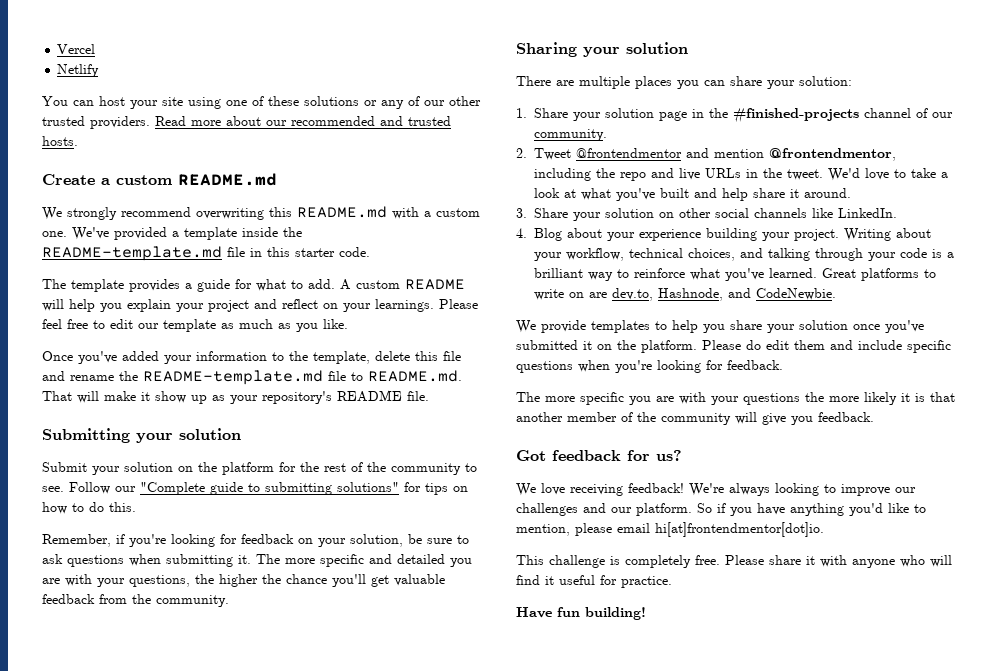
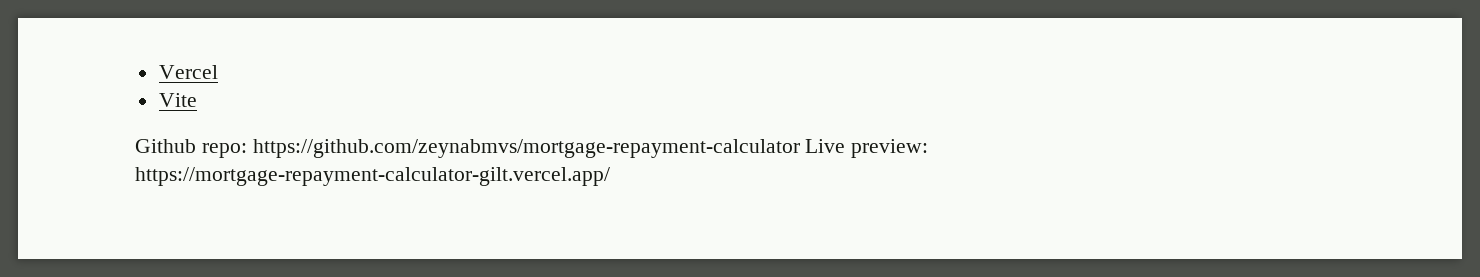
[57,64,100,77] [42,96,481,109] [42,116,451,129] [42,136,78,146] [42,173,277,186] [42,206,480,220] [42,227,302,240] [42,246,370,261] [42,279,465,292] [42,299,478,312] [42,319,348,332] [42,351,461,364] [42,370,462,385] [42,390,429,404] [42,428,241,443] [42,462,477,475] [42,482,468,495] [42,502,136,514] [42,534,469,547] [42,554,472,567] [42,574,445,587] [42,594,229,607] [516,42,688,57] [516,76,852,89] [516,108,953,123] [534,129,607,141] [516,148,896,161] [534,168,948,181] [534,188,851,201] [516,208,897,221] [516,228,931,241] [534,248,954,261] [534,268,936,281] [534,288,836,301] [516,320,924,333] [516,340,951,353] [516,360,783,373] [516,392,955,405] [516,412,874,425] [516,450,682,461] [516,483,916,496] [516,503,926,516] [516,522,824,537] [516,555,952,568] [516,575,672,588] [516,607,646,620] Netlify // You can host your site using one of these solutions or any of our other trusted providers. Read more about our recommended and trusted hosts. // Create a custom README.md // We strongly recommend overwriting this README.md with a custom one. We've provided a template inside the README-template.md file in this starter code. // The template provides a guide for what to add. A custom README will help you explain your project and reflect on your learnings. Please feel free to edit our template as much as you like. // Once you've added your information to the template, delete this file and rename the README-template.md file to README.md. That will make it show up as your repository's README file. // Submitting your solution // Submit your solution on the platform for the rest of the community to see. Follow our "Complete guide to submitting solutions" for tips on how to do this. // Remember, if you're looking for feedback on your solution, be sure to ask questions when submitting it. The more specific and detailed you are with your questions, the higher the chance you'll get valuable feedback from the community. // Sharing your solution // There are multiple places you can share your solution: // 1. Share your solution page in the #finished-projects channel of our community. // 2. Tweet @frontendmentor and mention @frontendmentor, including the repo and live URLs in the tweet. We'd love to take a look at what you've built and help share it around. // 3. Share your solution on other social channels like LinkedIn. // 4. Blog about your experience building your project. Writing about your workflow, technical choices, and talking through your code is a brilliant way to reinforce what you've learned. Great platforms to write on are dev.to, Hashnode, and CodeNewbie. // We provide templates to help you share your solution once you've submitted it on the platform. Please do edit them and include specific questions when you're looking for feedback. // The more specific you are with your questions the more likely it is that another member of the community will give you feedback. // Got feedback for us? // We love receiving feedback! We're always looking to improve our challenges and our platform. So if you have anything you'd like to mention, please email hi[at]frontendmentor[dot]io. // This challenge is completely free. Please share it with anyone who will find it useful for practice. // Have fun building! -> [158,93,197,107] [135,139,929,158] [135,167,610,186] Vite // Github repo: https://github.com/zeynabmvs/mortgage-repayment-calculator Live preview: https://mortgage-repayment-calculator-gilt.vercel.app/

